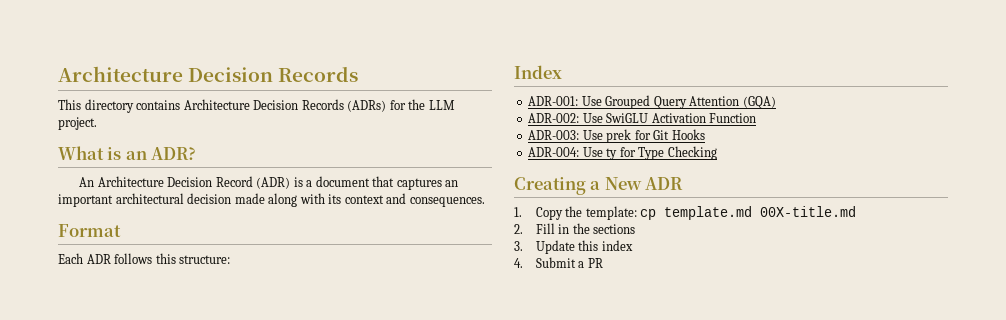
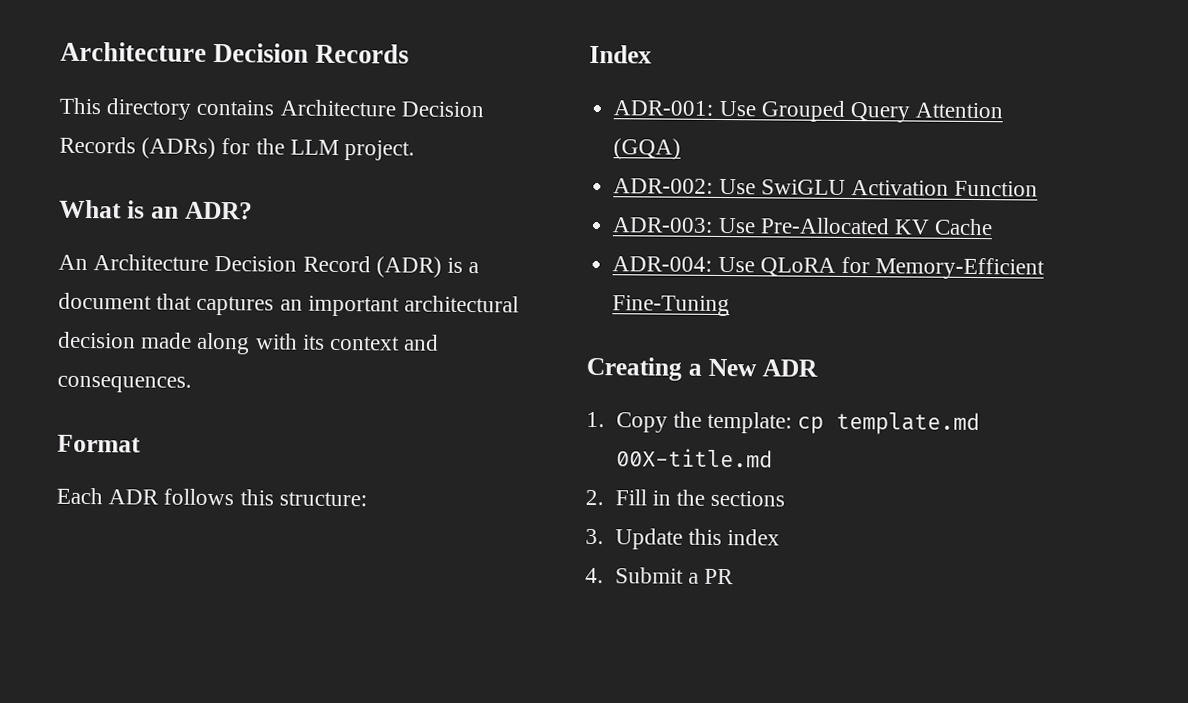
[606,129,705,143] [528,146,717,160] prek for Git Hooks // ADR-004: Use ty for Type Checking -> [759,217,994,236] [612,256,1046,280] [612,295,731,317] Pre-Allocated KV Cache // ADR-004: Use QLoRA for Memory-Efficient Fine-Tuning

